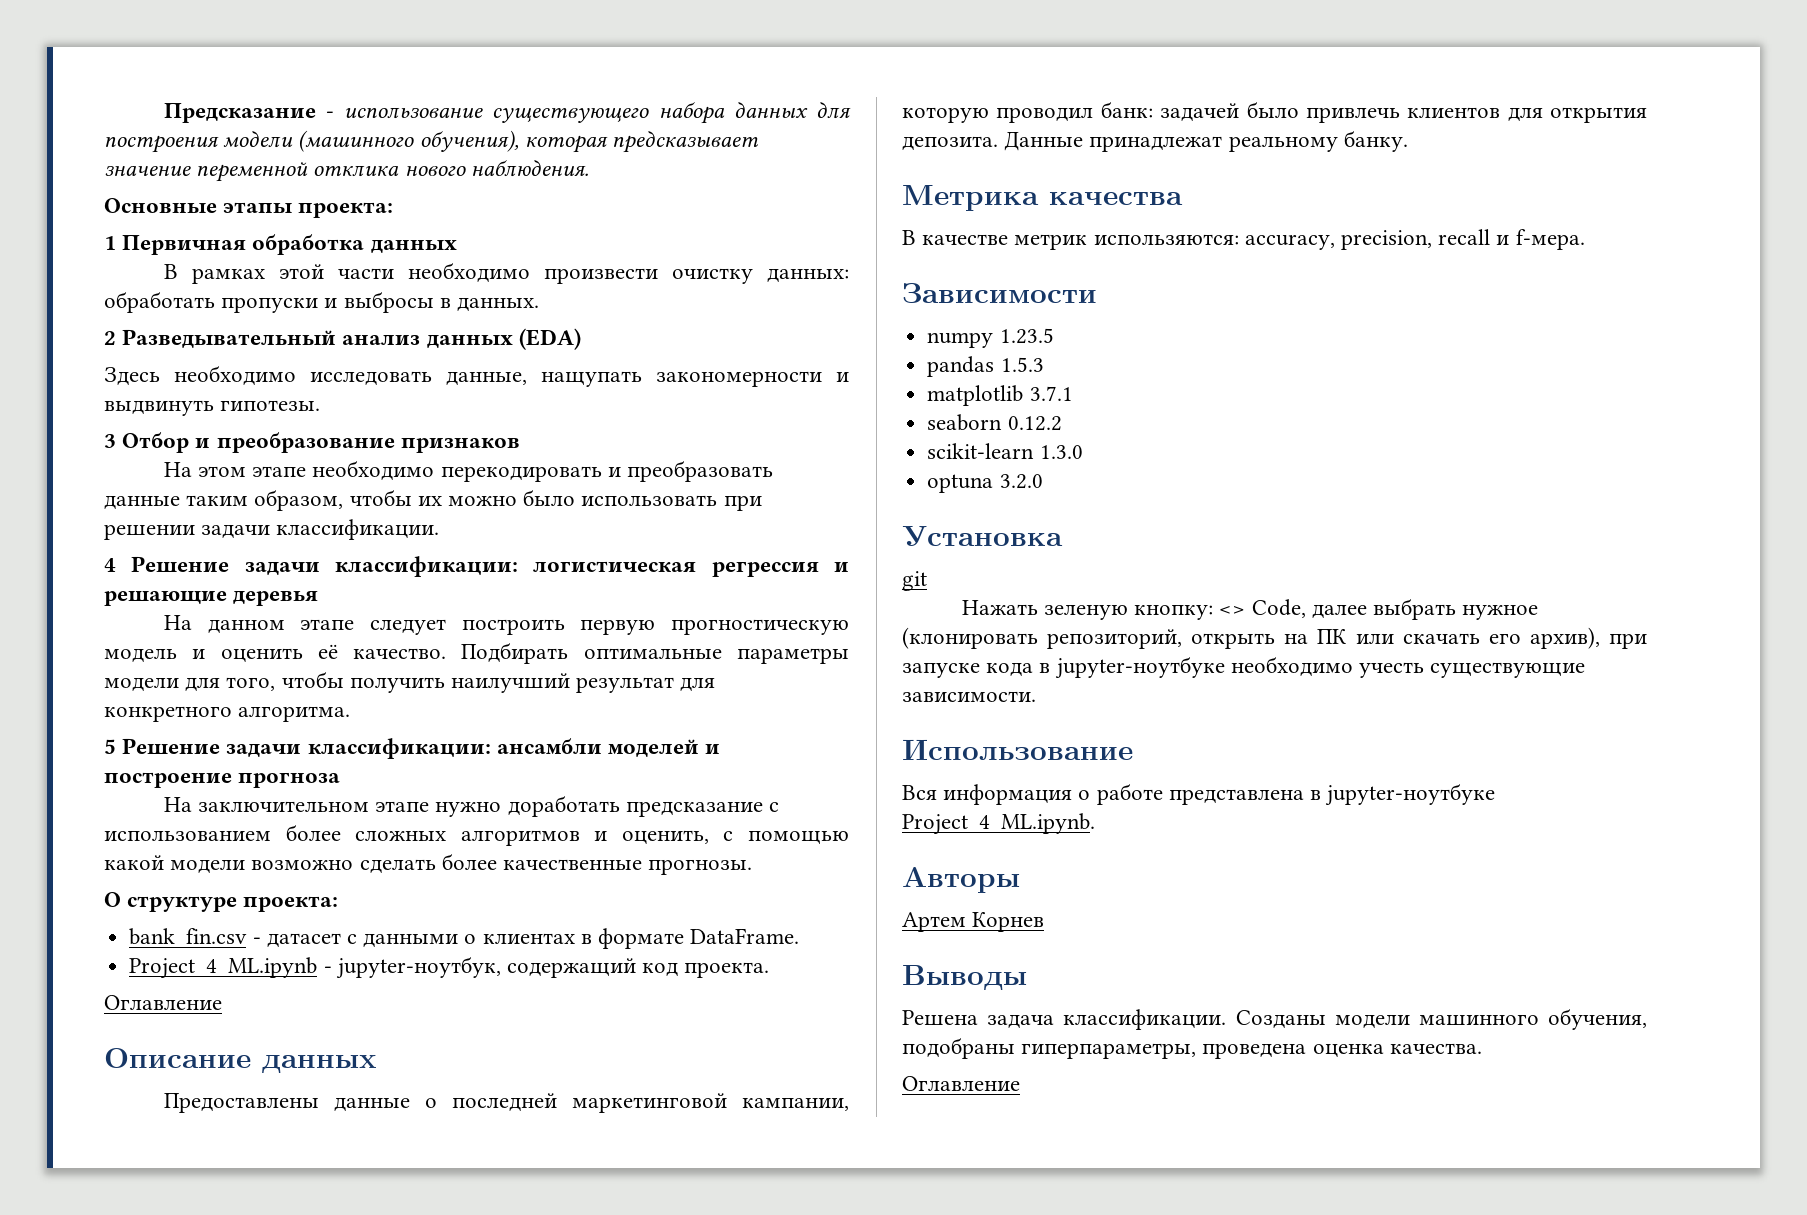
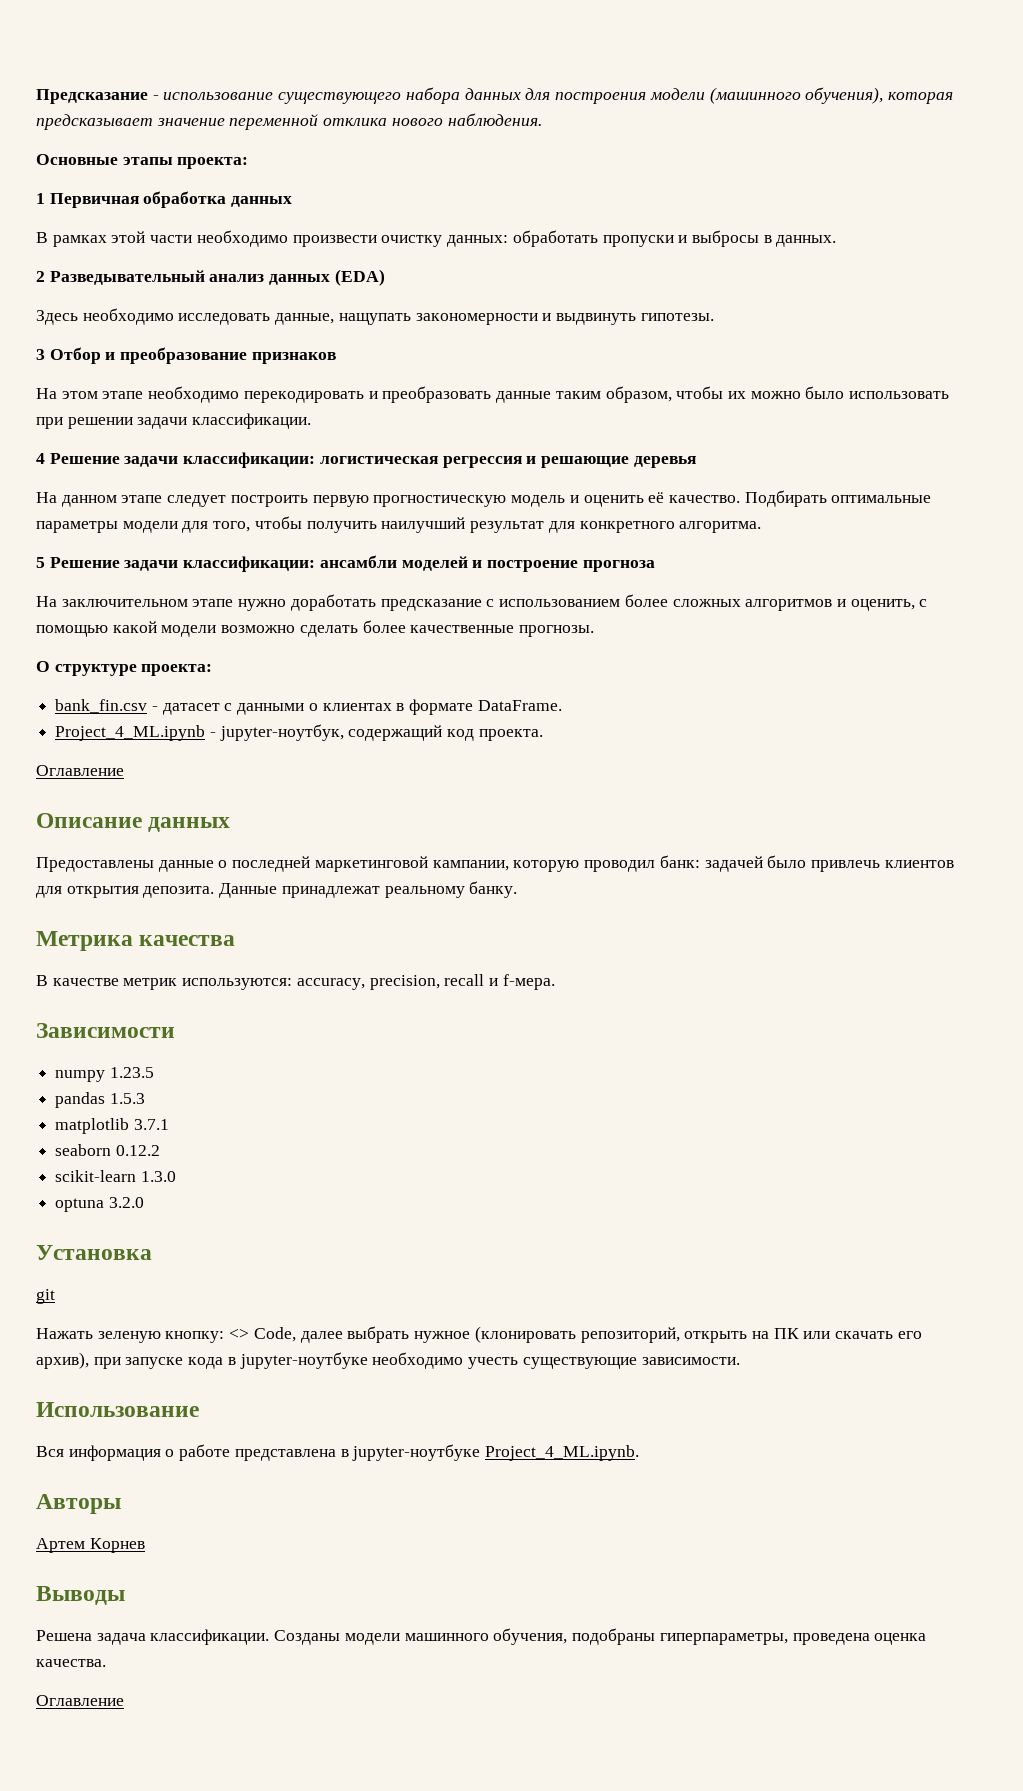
[1093,234,1239,245] использяются: -> [182,978,293,990] используются:

